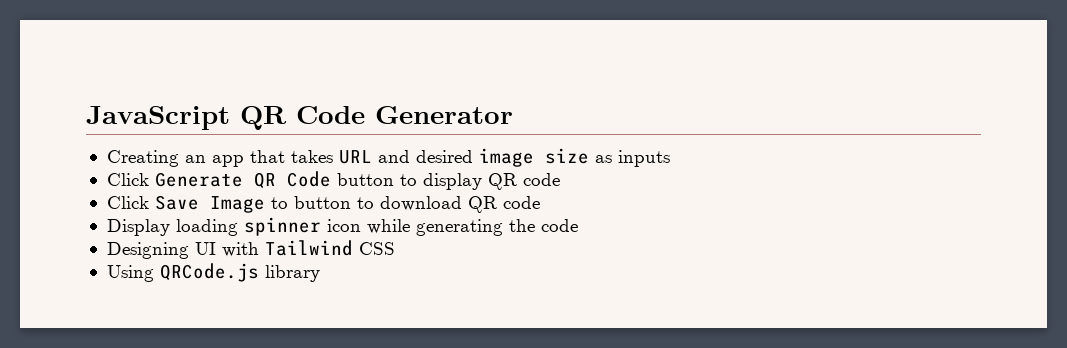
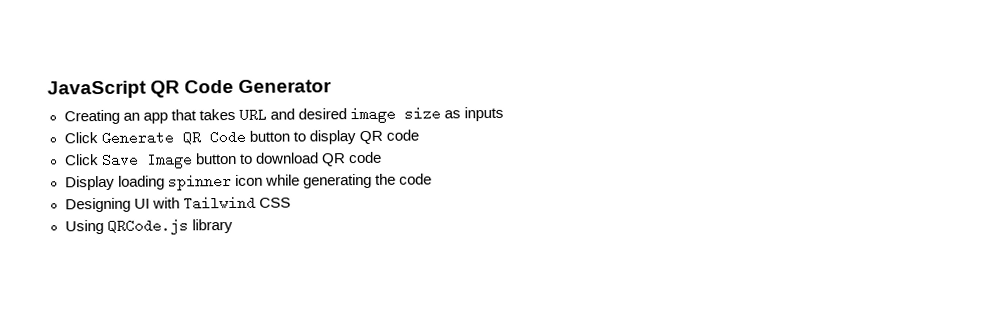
[270,197,288,209] to -> (193, 160) none

